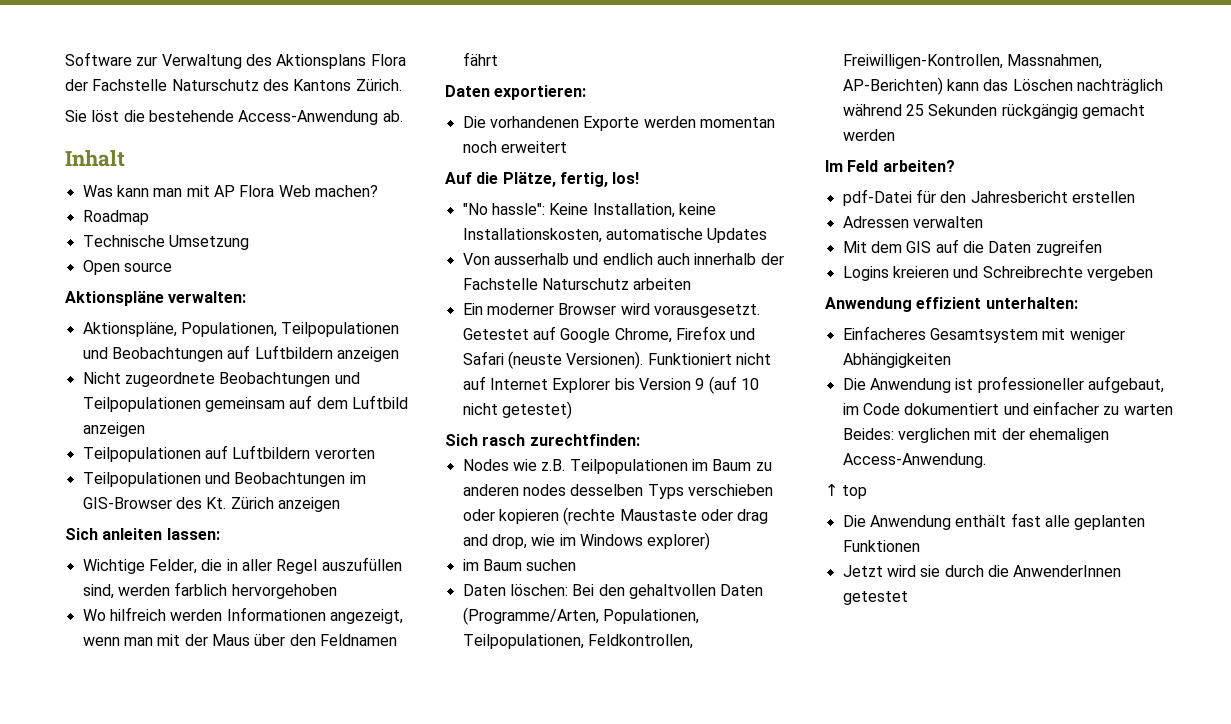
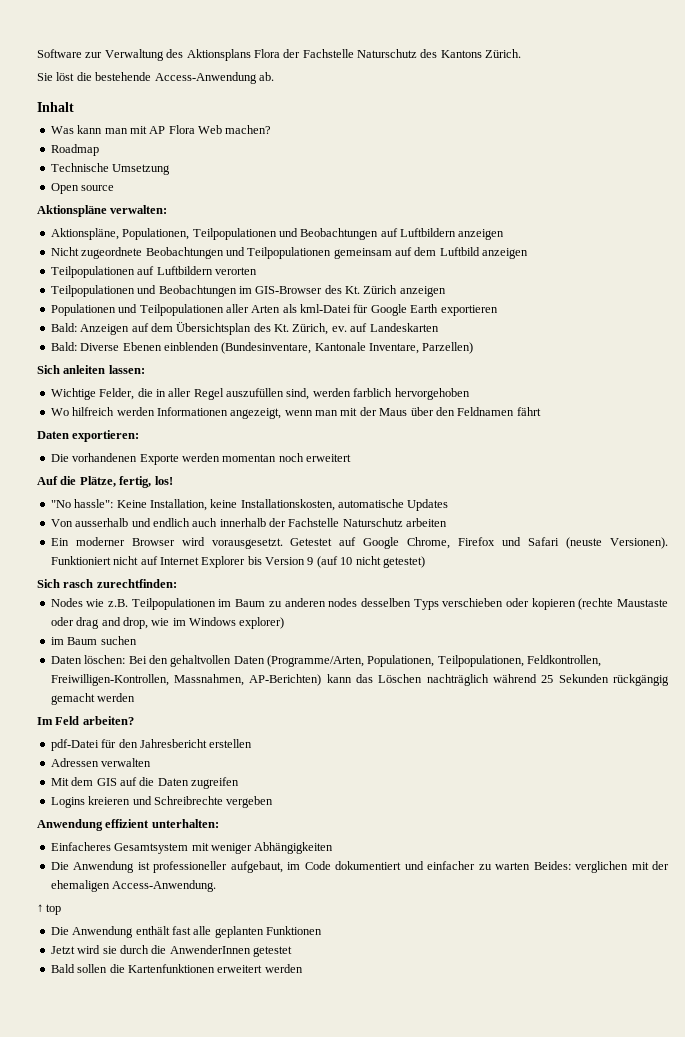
(340, 504) none -> [50,304,498,316] [50,322,439,335] [50,342,474,354] // Populationen und Teilpopulationen aller Arten als kml-Datei für Google Earth exportieren // Bald: Anzeigen auf dem Übersichtsplan des Kt. Zürich, ev. auf Landeskarten // Bald: Diverse Ebenen einblenden (Bundesinventare, Kantonale Inventare, Parzellen)
(908, 598) none -> [50,964,303,973] // Bald sollen die Kartenfunktionen erweitert werden

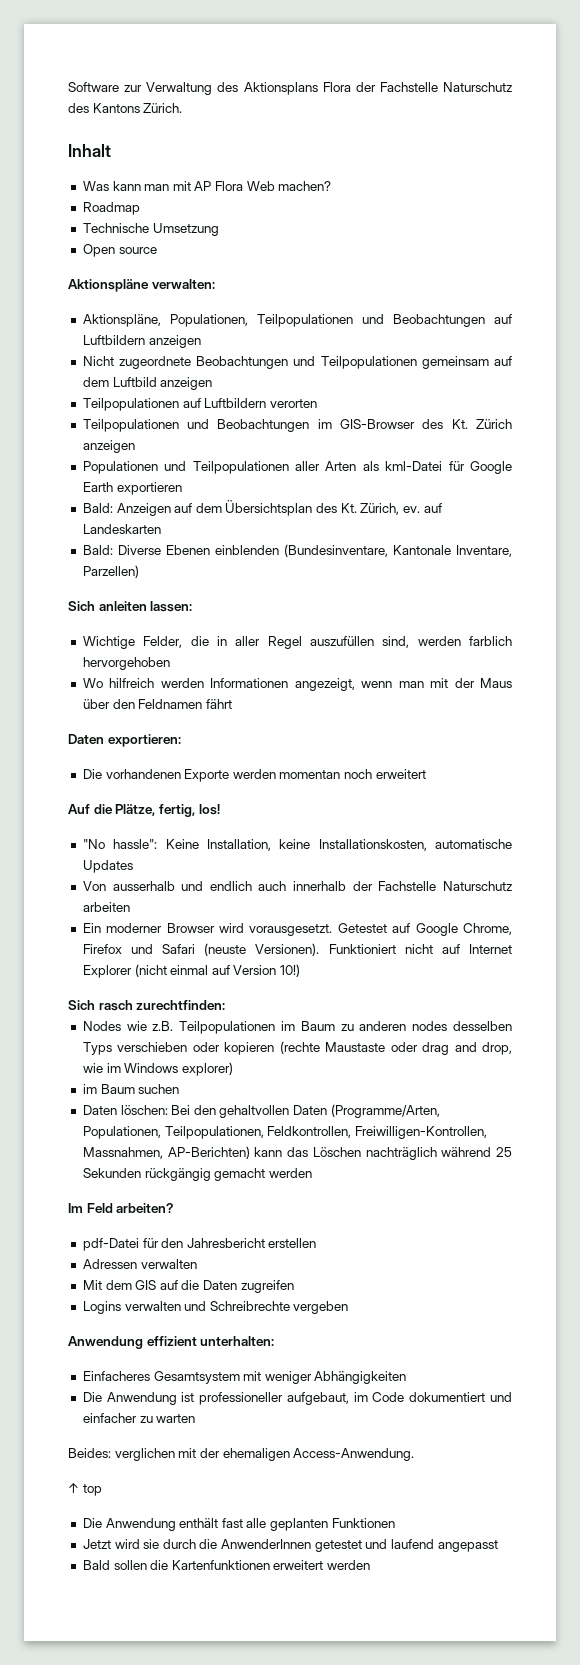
[37,72,274,84] // Sie löst die bestehende Access-Anwendung ab. -> (183, 108) none
[247,556,425,568] bis Version 9 (auf 10 nicht getestet) -> [134,964,301,977] (nicht einmal auf Version 10!)
[88,796,131,805] kreieren -> [124,1301,181,1311] verwalten
(531, 866) none -> (196, 1418) //
(292, 951) none -> [365,1539,498,1552] und laufend angepasst

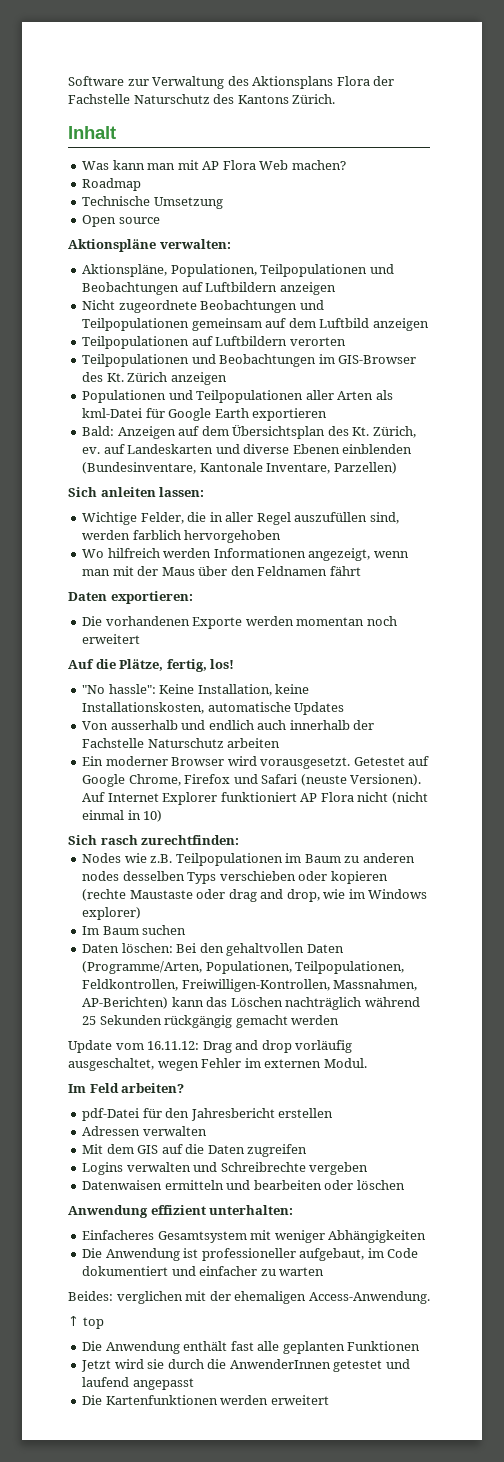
[82,545,161,555] // Bald: Diverse -> [215,444,290,454] und diverse
[328,944,512,954] [82,964,301,978] Funktioniert nicht auf Internet Explorer (nicht einmal auf Version 10!) -> [82,792,428,805] [82,810,163,822] Auf Internet Explorer funktioniert AP Flora nicht (nicht einmal in 10)
[82,1084,97,1094] im -> [82,926,100,935] Im
(312, 1173) none -> [68,1040,353,1053] [68,1058,367,1071] // Update vom 16.11.12: Drag and drop vorläufig ausgeschaltet, wegen Fehler im externen Modul.
(349, 1307) none -> [82,1180,405,1190] // Datenwaisen ermitteln und bearbeiten oder löschen
[82,1560,371,1570] Bald sollen die Kartenfunktionen erweitert werden -> [82,1395,329,1405] Die Kartenfunktionen werden erweitert

